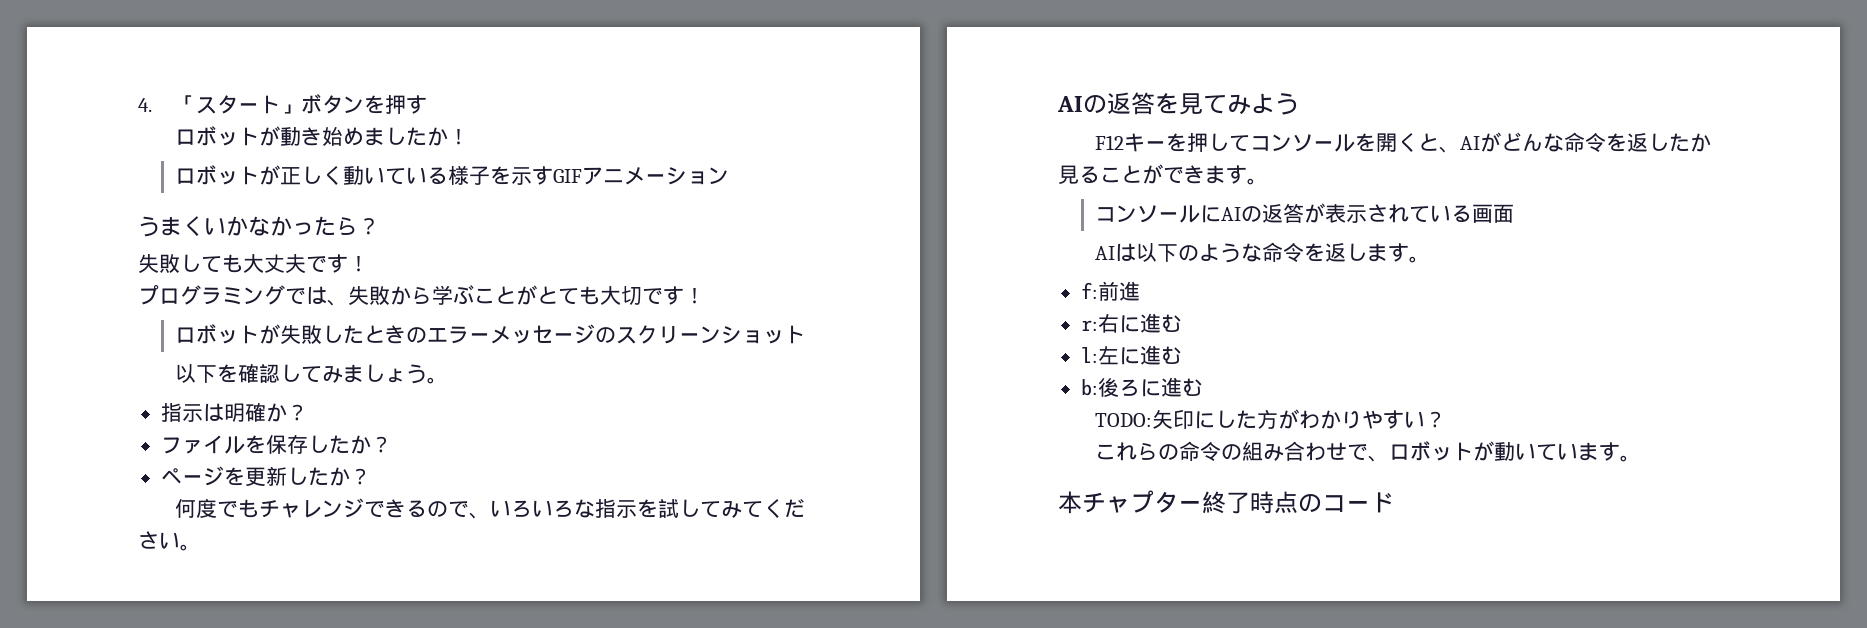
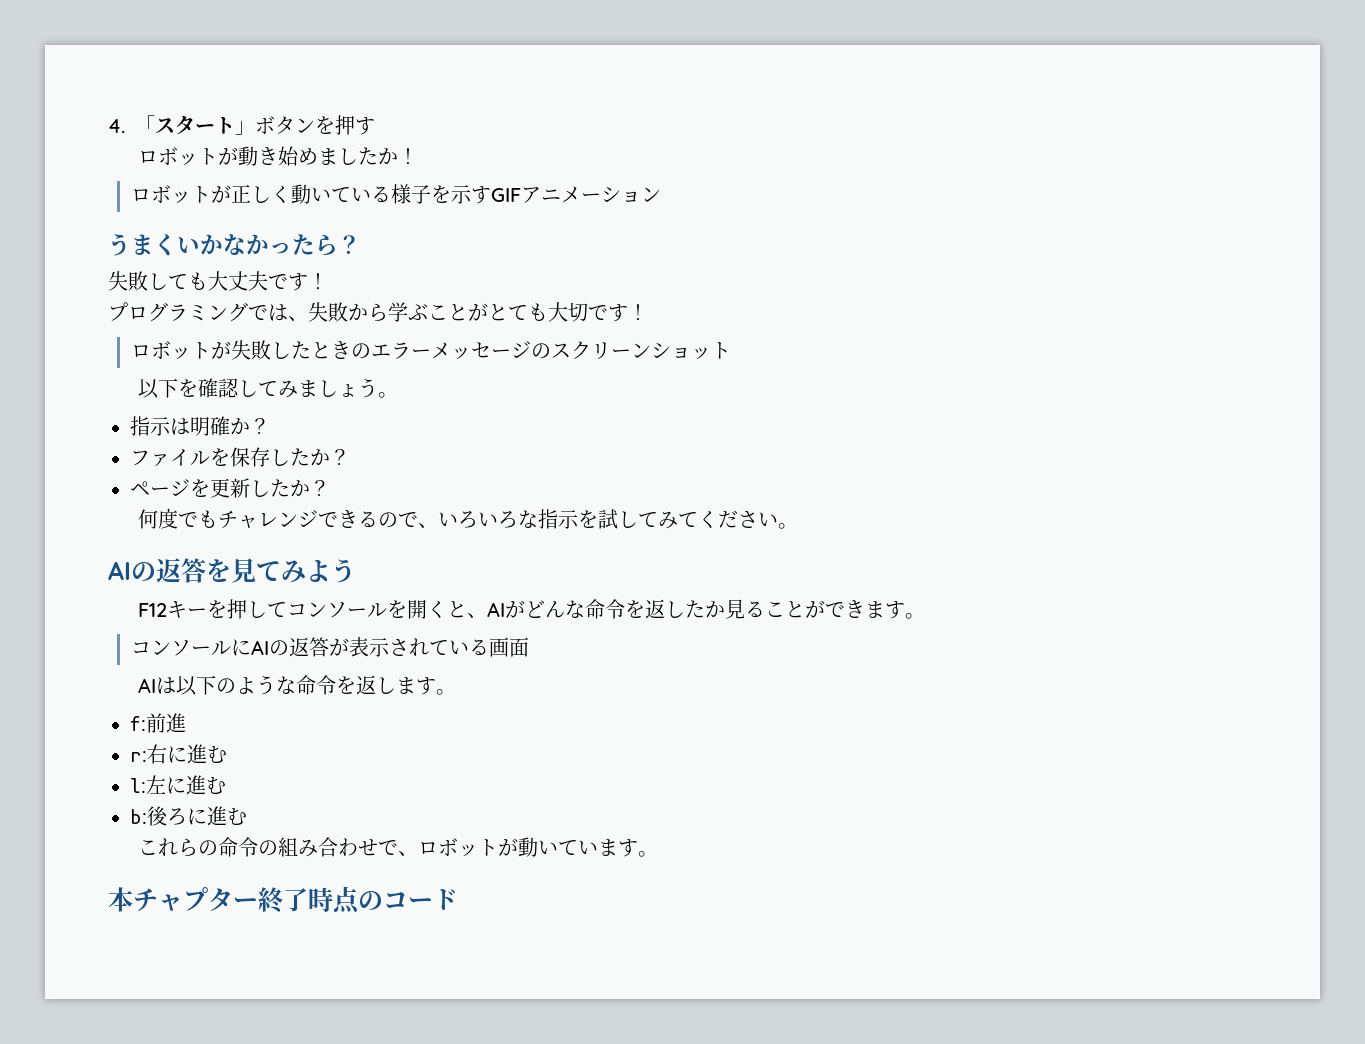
[1094,409,1446,429] // TODO:矢印にした方がわかりやすい？ -> (247, 816) none

